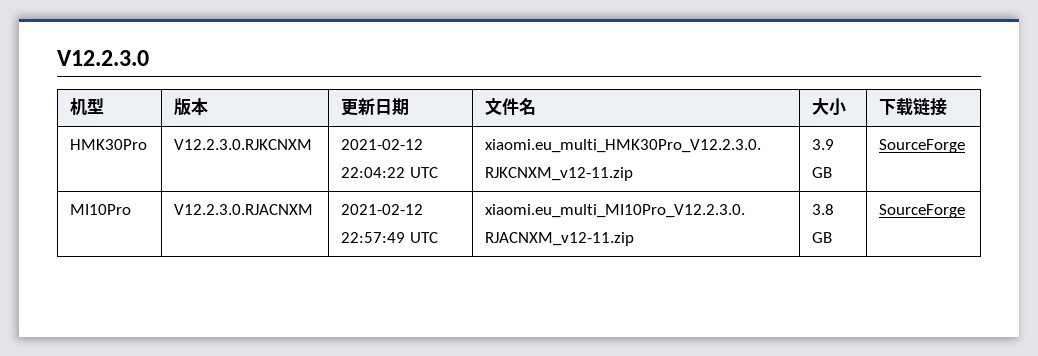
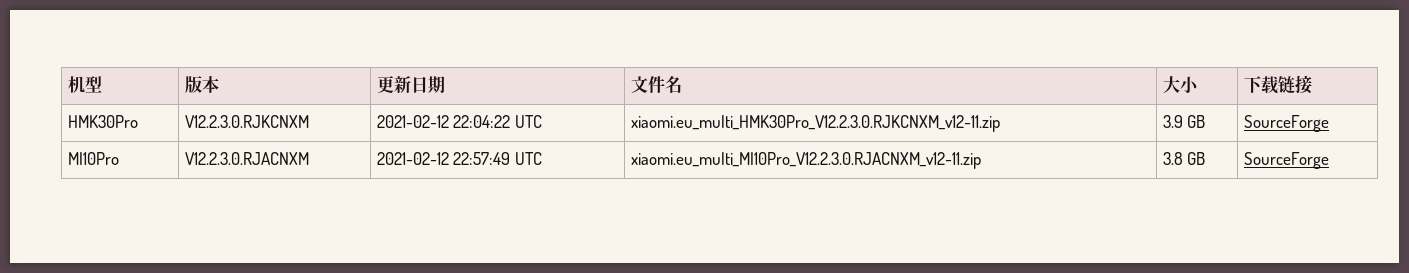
[57,50,149,66] V12.2.3.0 // -> (67, 84) none

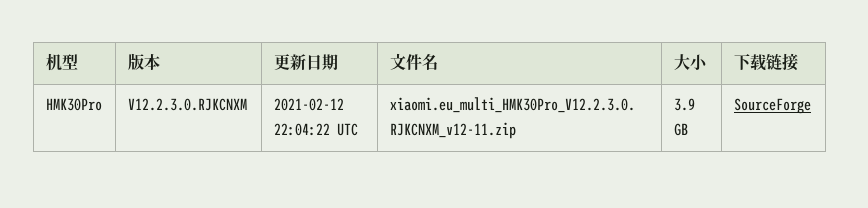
[67,152,119,165] [184,152,309,165] [376,152,542,165] [630,152,981,169] [1162,152,1206,165] [1243,152,1329,169] // MI10Pro | V12.2.3.0.RJACNXM | 2021-02-12 22:57:49 UTC | xiaomi.eu_multi_MI10Pro_V12.2.3.0.RJACNXM_v12-11.zip | 3.8 GB | SourceForge -> (811, 106) none

